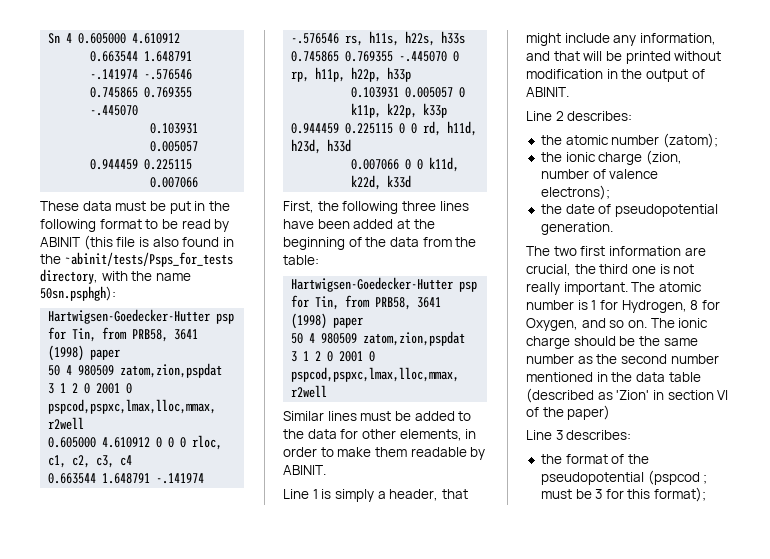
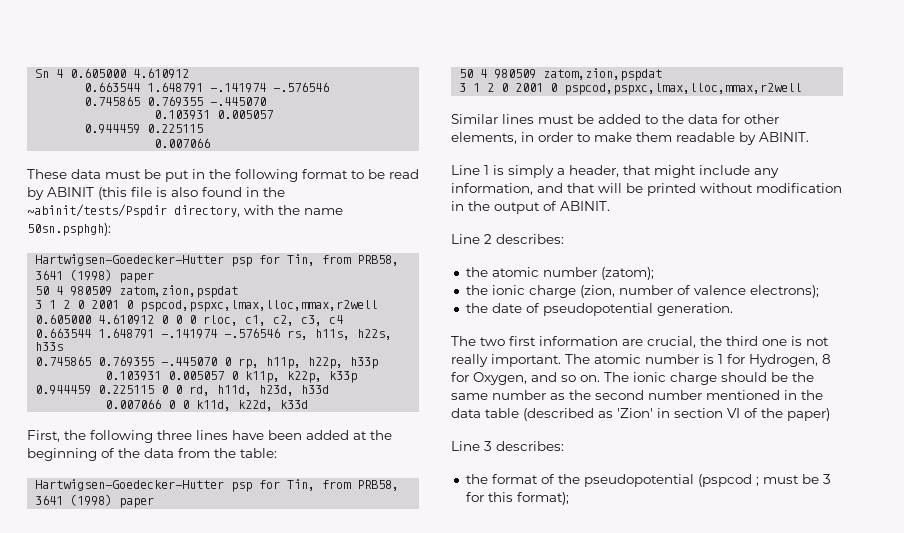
[64,252,233,267] ~abinit/tests/Psps_for_tests -> [27,204,167,218] ~abinit/tests/Pspdir

